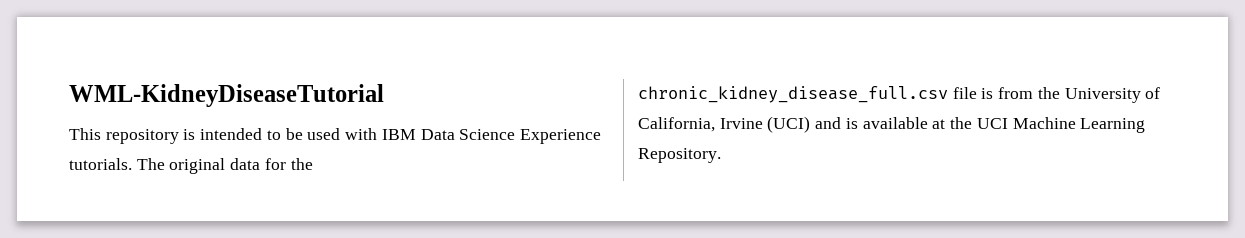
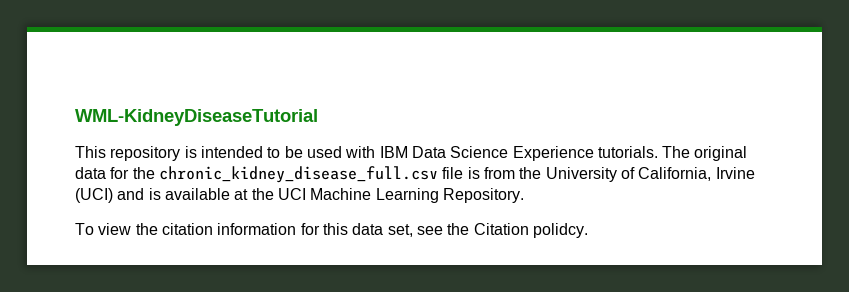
(721, 155) none -> [75,223,588,238] // To view the citation information for this data set, see the Citation polidcy.

